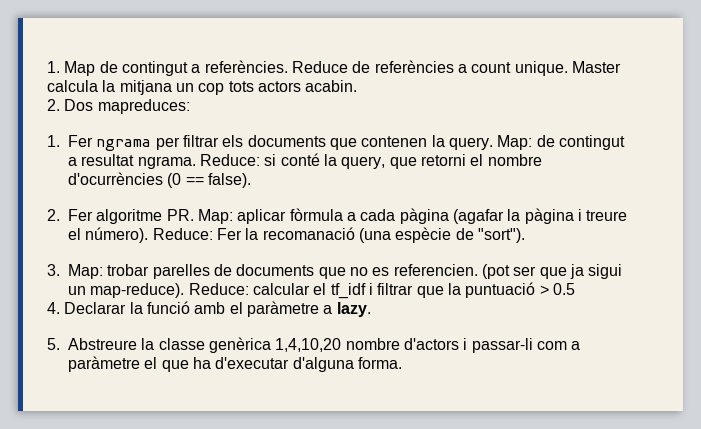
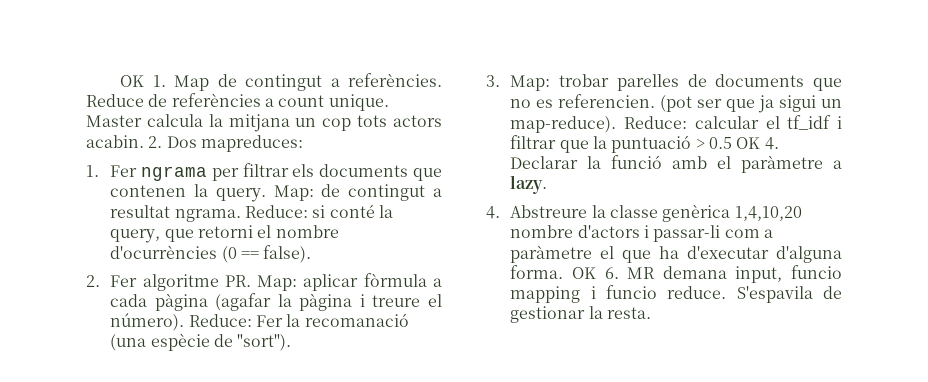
(47, 67) none -> [120,75,145,87] OK
(358, 86) // -> (144, 141) none
(575, 289) // -> [736,137,761,149] OK
[47,338,60,350] 5. -> [486,206,500,219] 4.
(402, 363) none -> [571,265,842,283] [510,285,842,303] [510,306,651,323] OK 6. MR demana input, funcio mapping i funcio reduce. S'espavila de gestionar la resta.

